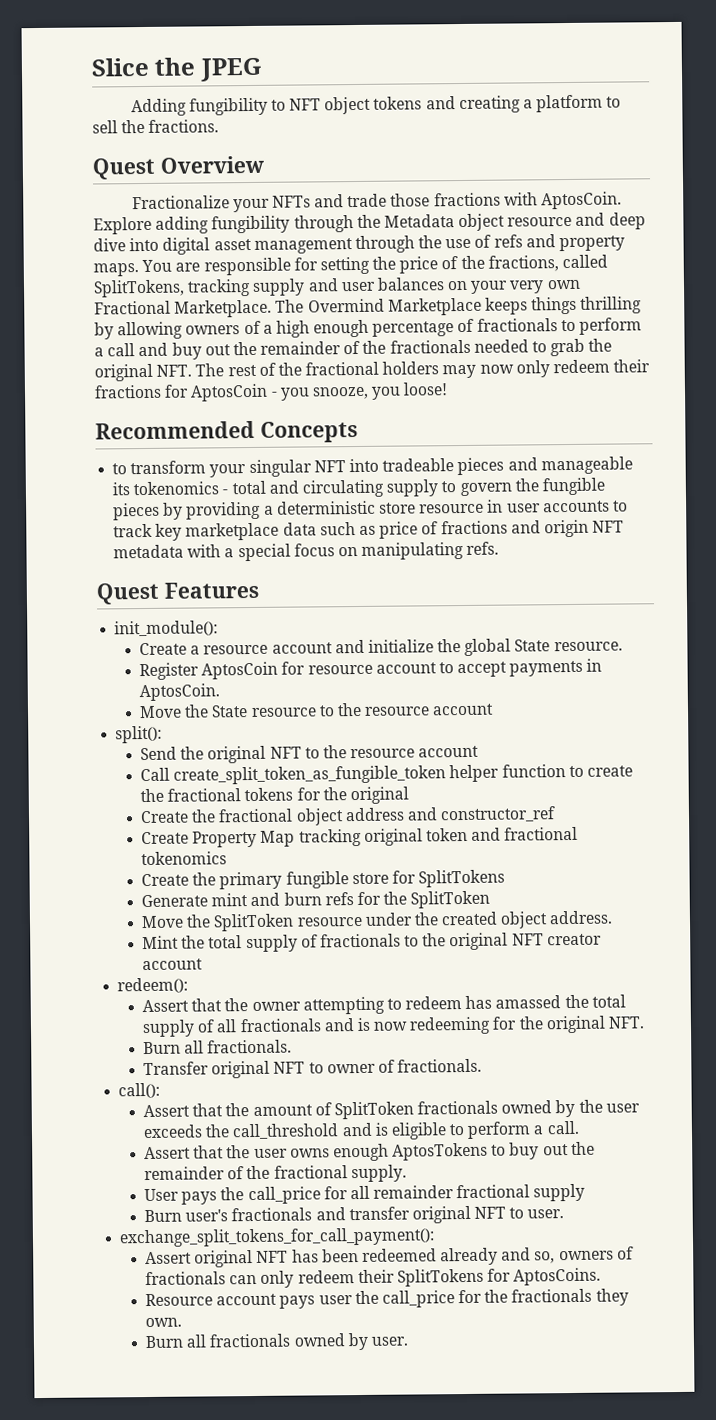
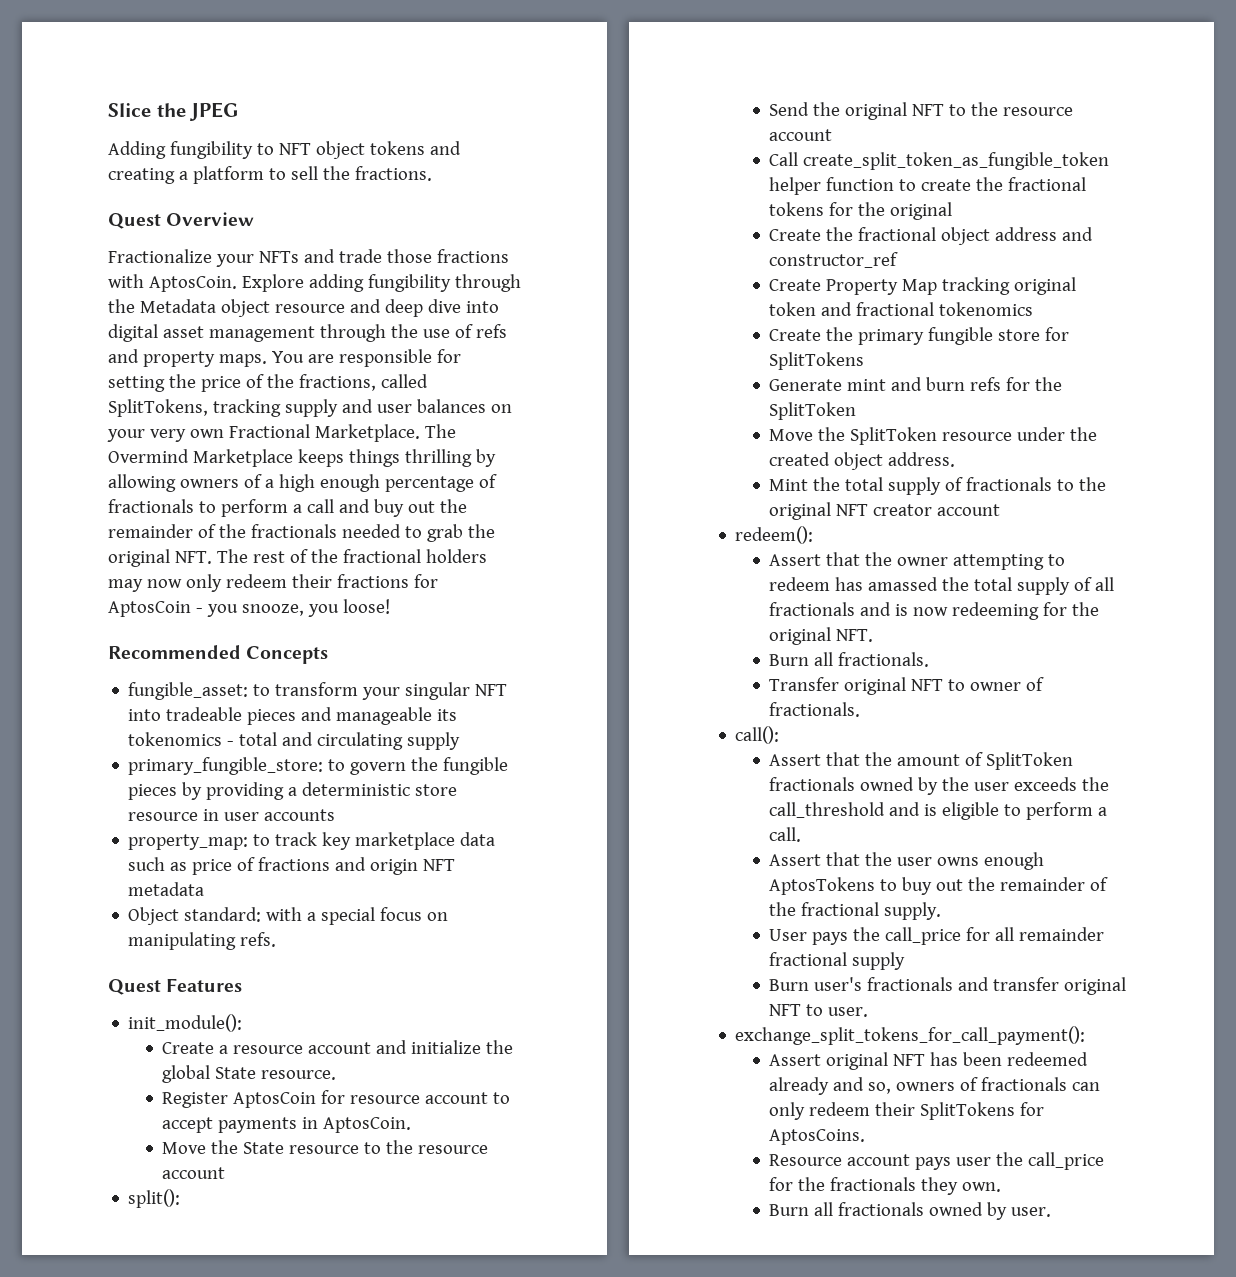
(358, 431) none -> [128,682,249,700] fungible_asset:
(439, 488) none -> [128,757,324,775] // primary_fungible_store:
(610, 506) none -> [128,834,249,850] // property_map:
(185, 551) none -> [128,907,262,925] // Object standard:

